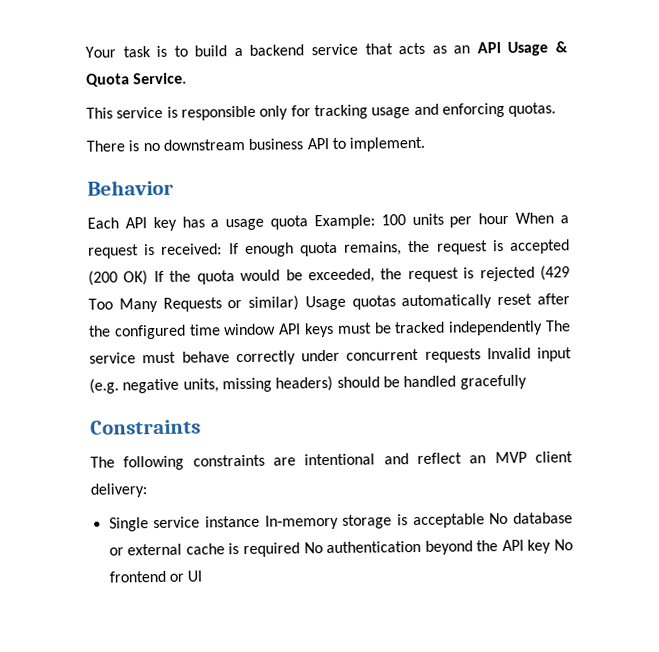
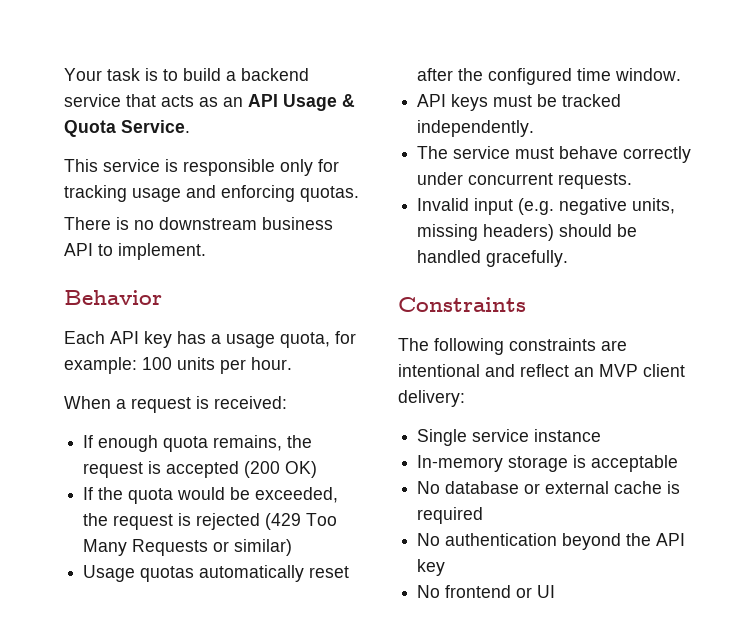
[270,214,375,230] quota Example: -> [280,331,356,348] [64,357,137,374] quota, for example:
[478,212,510,225] hour -> [251,357,292,370] hour. //
(223, 249) none -> (287, 402) //
(149, 278) none -> (318, 469) //
(300, 303) none -> (293, 547) //
[223,323,277,336] window -> [615,68,682,81] window. //
[448,320,544,336] independently -> [417,120,535,137] independently. //
[424,348,481,363] requests -> [558,173,633,189] requests. //
[459,374,527,390] gracefully -> [486,250,569,267] gracefully.
(260, 521) none -> (602, 435) //
(485, 521) none -> (679, 463) //
(300, 550) none -> (484, 515) //
(552, 546) none -> (446, 567) //

